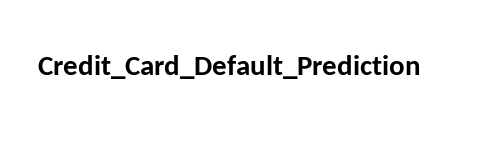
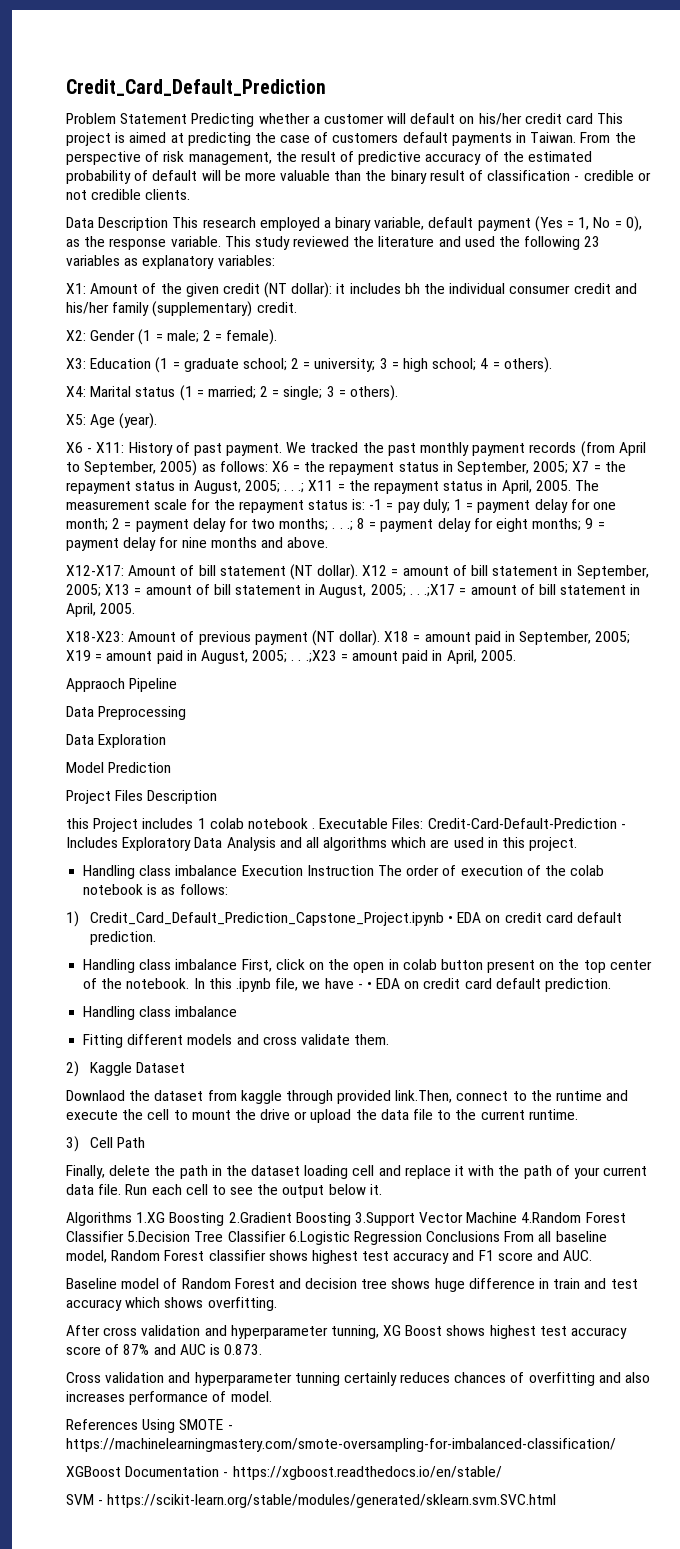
(421, 67) none -> [66,113,624,127] [66,132,636,146] [66,151,593,165] [66,170,651,184] [66,189,191,200] [66,216,642,232] [66,236,601,250] [66,255,275,269] [66,282,637,298] [66,301,297,317] [66,329,278,345] [66,357,552,373] [66,385,399,401] [66,413,158,429] [66,441,646,457] [66,460,626,476] [66,480,599,494] [66,499,616,513] [66,518,605,532] [66,537,329,551] [66,564,649,580] [66,584,641,598] [66,603,136,617] [66,630,631,646] [66,650,516,664] [66,678,178,692] [66,706,187,720] [66,734,167,748] [66,762,172,773] [66,790,218,804] [66,818,626,832] [66,837,578,851] [83,865,605,879] [83,884,228,895] [66,911,622,927] [89,931,156,945] [83,959,652,973] [83,978,612,992] [83,1006,238,1020] [83,1034,390,1048] [66,1061,186,1077] [66,1090,629,1104] [66,1109,578,1123] [66,1136,146,1152] [66,1165,648,1179] [66,1184,382,1198] [66,1212,626,1226] [66,1231,607,1245] [66,1250,593,1264] [66,1278,638,1292] [66,1297,277,1311] [66,1325,628,1339] [66,1344,263,1355] [66,1372,651,1386] [66,1391,272,1405] [66,1419,233,1433] [66,1438,616,1452] [66,1466,502,1480] [66,1494,557,1508] // Problem Statement Predicting whether a customer will default on his/her credit card This project is aimed at predicting the case of customers default payments in Taiwan. From the perspective of risk management, the result of predictive accuracy of the estimated probability of default will be more valuable than the binary result of classification - credible or not credible clients. // Data Description This research employed a binary variable, default payment (Yes = 1, No = 0), as the response variable. This study reviewed the literature and used the following 23 variables as explanatory variables: // X1: Amount of the given credit (NT dollar): it includes bh the individual consumer credit and his/her family (supplementary) credit. // X2: Gender (1 = male; 2 = female). // X3: Education (1 = graduate school; 2 = university; 3 = high school; 4 = others). // X4: Marital status (1 = married; 2 = single; 3 = others). // X5: Age (year). // X6 - X11: History of past payment. We tracked the past monthly payment records (from April to September, 2005) as follows: X6 = the repayment status in September, 2005; X7 = the repayment status in August, 2005; . . .; X11 = the repayment status in April, 2005. The measurement scale for the repayment status is: -1 = pay duly; 1 = payment delay for one month; 2 = payment delay for two months; . . .; 8 = payment delay for eight months; 9 = payment delay for nine months and above. // X12-X17: Amount of bill statement (NT dollar). X12 = amount of bill statement in September, 2005; X13 = amount of bill statement in August, 2005; . . .;X17 = amount of bill statement in April, 2005. // X18-X23: Amount of previous payment (NT dollar). X18 = amount paid in September, 2005; X19 = amount paid in August, 2005; . . .;X23 = amount paid in April, 2005. // Appraoch Pipeline // Data Preprocessing // Data Exploration // Model Prediction // Project Files Description // this Project includes 1 colab notebook . Executable Files: Credit-Card-Default-Prediction - Includes Exploratory Data Analysis and all algorithms which are used in this project. // Handling class imbalance Execution Instruction The order of execution of the colab notebook is as follows: // 1) Credit_Card_Default_Prediction_Capstone_Project.ipynb • EDA on credit card default prediction. // Handling class imbalance First, click on the open in colab button present on the top center of the notebook. In this .ipynb file, we have - • EDA on credit card default prediction. // Handling class imbalance // Fitting different models and cross validate them. // 2) Kaggle Dataset // Downlaod the dataset from kaggle through provided link.Then, connect to the runtime and execute the cell to mount the drive or upload the data file to the current runtime. // 3) Cell Path // Finally, delete the path in the dataset loading cell and replace it with the path of your current data file. Run each cell to see the output below it. // Algorithms 1.XG Boosting 2.Gradient Boosting 3.Support Vector Machine 4.Random Forest Classifier 5.Decision Tree Classifier 6.Logistic Regression Conclusions From all baseline model, Random Forest classifier shows highest test accuracy and F1 score and AUC. // Baseline model of Random Forest and decision tree shows huge difference in train and test accuracy which shows overfitting. // After cross validation and hyperparameter tunning, XG Boost shows highest test accuracy score of 87% and AUC is 0.873. // Cross validation and hyperparameter tunning certainly reduces chances of overfitting and also increases performance of model. // References Using SMOTE - https://machinelearningmastery.com/smote-oversampling-for-imbalanced-classification/ // XGBoost Documentation - https://xgboost.readthedocs.io/en/stable/ // SVM - https://scikit-learn.org/stable/modules/generated/sklearn.svm.SVC.html

